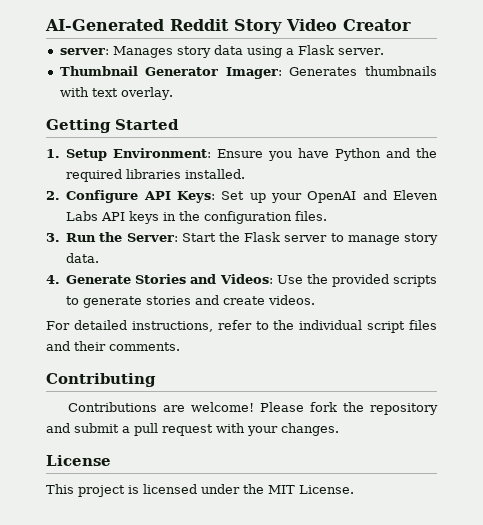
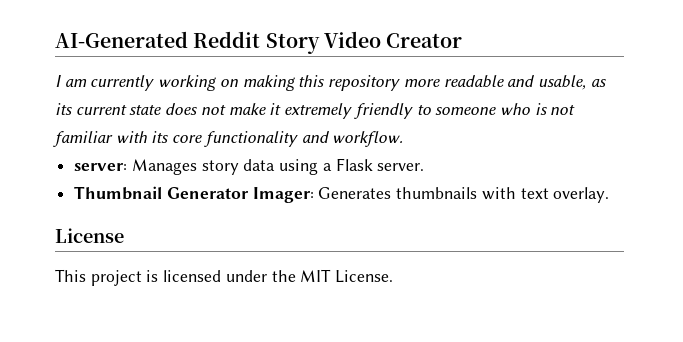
(411, 25) none -> [55,75,606,91] [55,103,576,119] [53,131,404,147] // I am currently working on making this repository more readable and usable, as its current state does not make it extremely friendly to someone who is not familiar with its core functionality and workflow.
[46,119,179,133] [46,148,438,161] [66,169,246,182] [46,190,438,203] [66,211,328,224] [46,232,439,245] [66,253,100,263] [46,274,437,287] [66,295,316,308] [46,320,437,333] [46,341,180,351] [46,373,156,387] [68,402,439,415] [46,423,339,436] // Getting Started // 1. Setup Environment: Ensure you have Python and the required libraries installed. // 2. Configure API Keys: Set up your OpenAI and Eleven Labs API keys in the configuration files. // 3. Run the Server: Start the Flask server to manage story data. // 4. Generate Stories and Videos: Use the provided scripts to generate stories and create videos. // For detailed instructions, refer to the individual script files and their comments. // Contributing // Contributions are welcome! Please fork the repository and submit a pull request with your changes. -> (610, 195) none

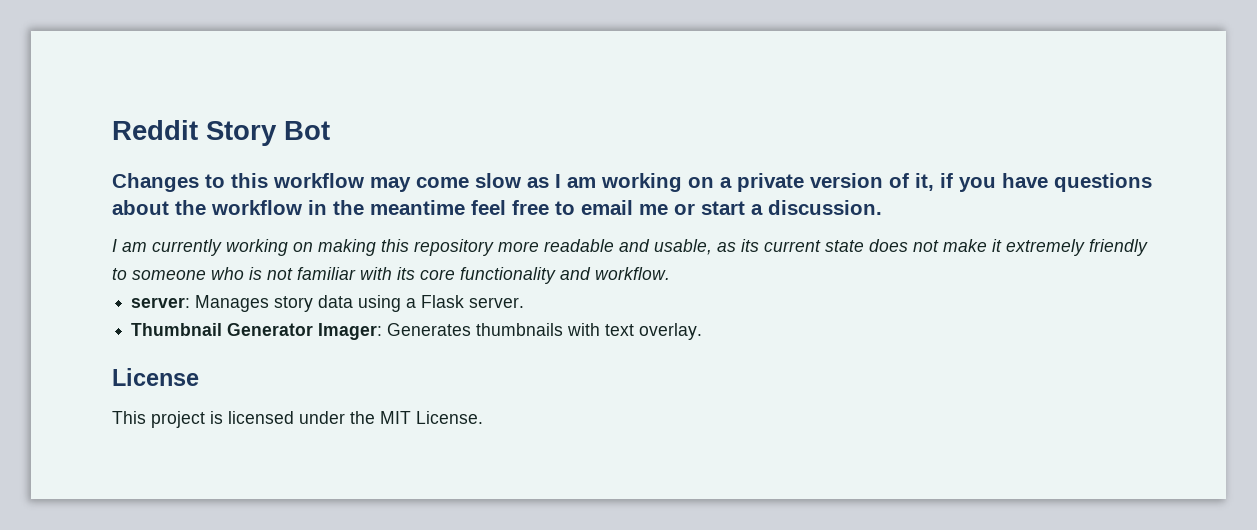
[55,31,188,48] AI-Generated -> (112, 130) none
[323,31,463,48] Video Creator -> [284,121,330,140] [112,173,1152,192] [112,200,882,215] Bot // Changes to this workflow may come slow as I am working on a private version of it, if you have questions about the workflow in the meantime feel free to email me or start a discussion.

